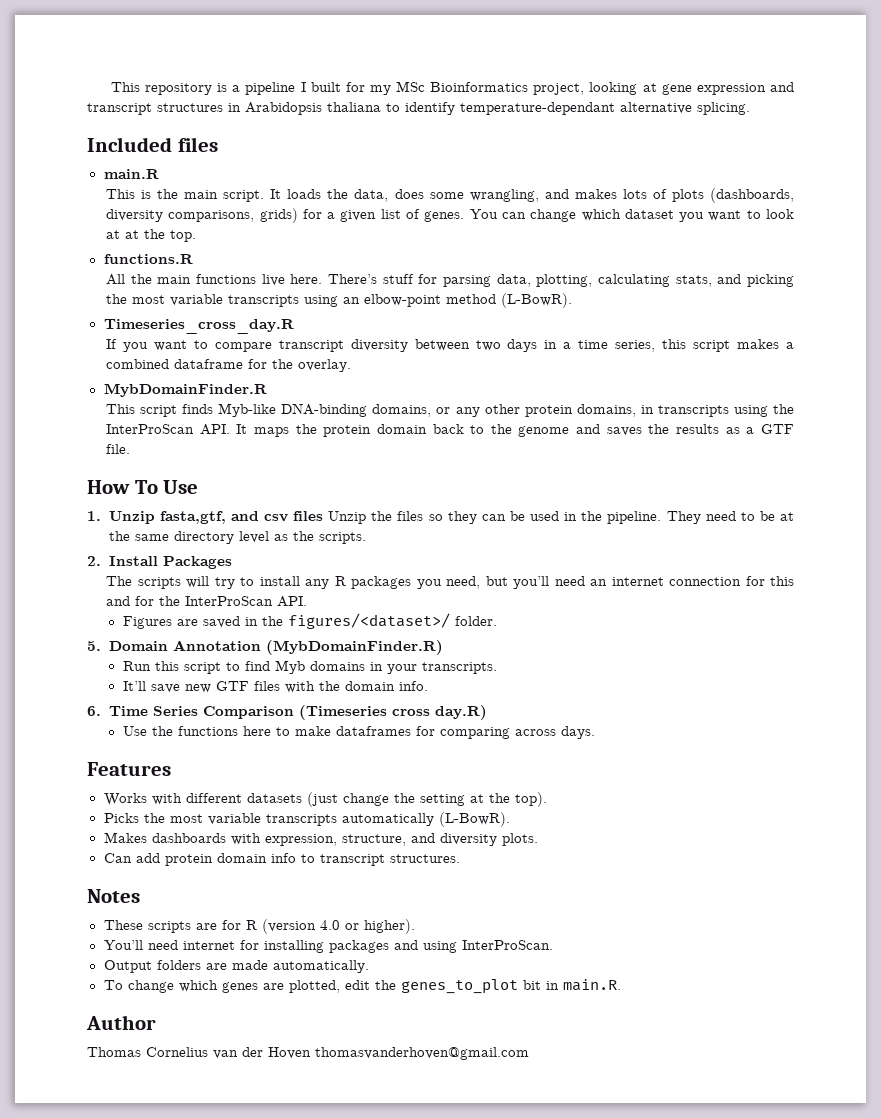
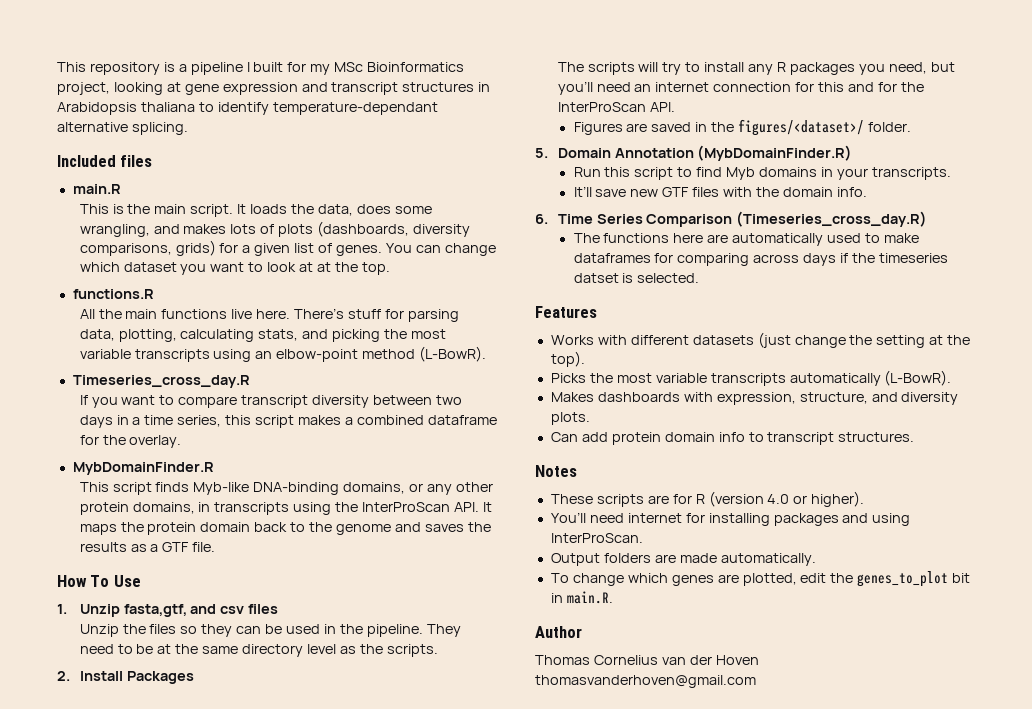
(323, 516) none -> (279, 609) //
[298,705,487,720] [122,726,271,736] (Timeseries cross day.R) // Use the functions here -> [736,211,928,227] [573,233,862,246] (Timeseries_cross_day.R) // The functions here are automatically used
[560,726,595,739] days. -> [803,253,948,266] [573,273,700,283] days if the timeseries datset is selected.

